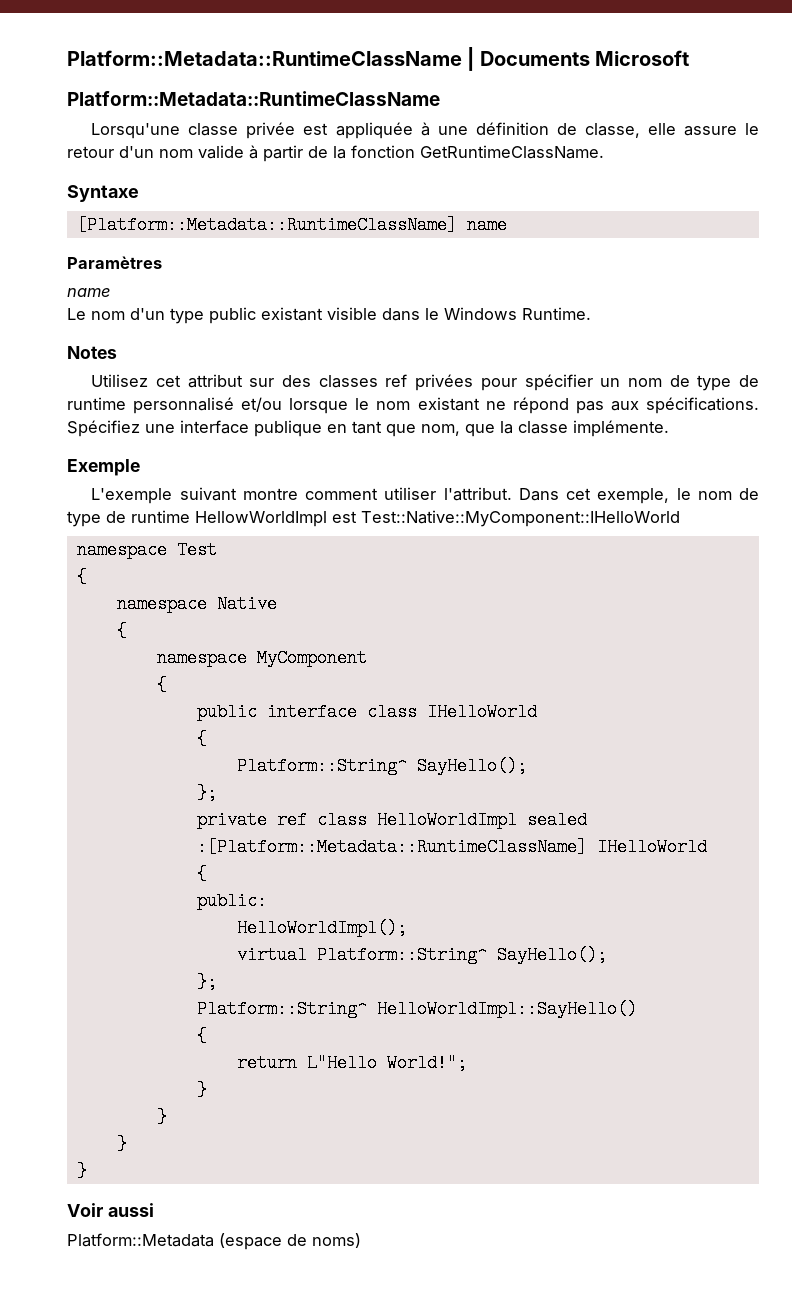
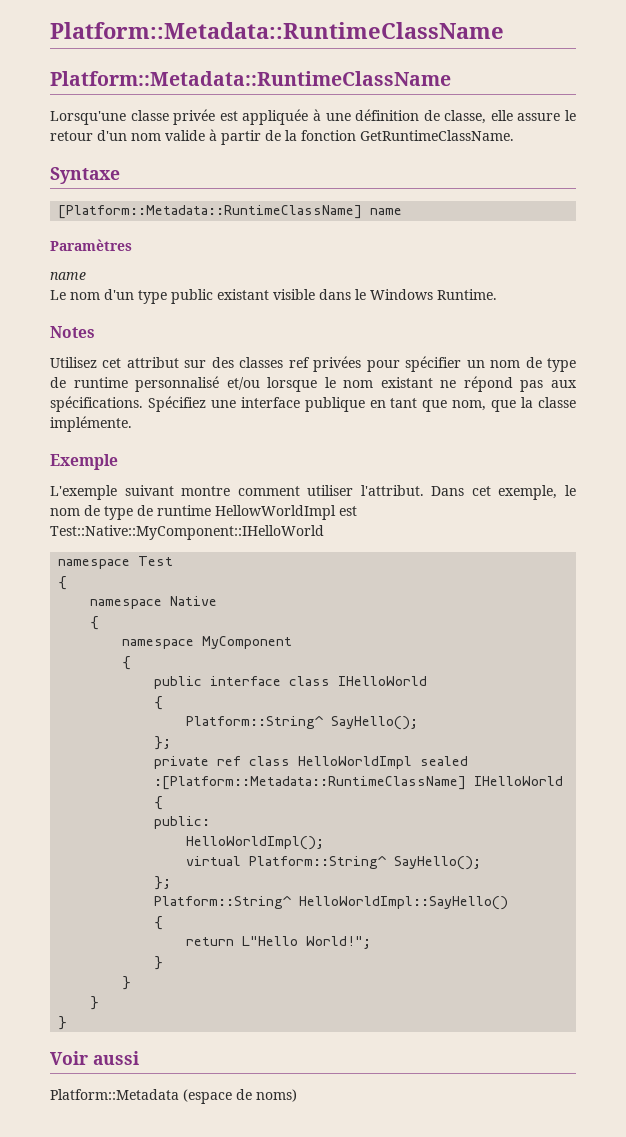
[67,47,690,71] Platform::Metadata::RuntimeClassName | Documents Microsoft -> [50,22,504,39] Platform::Metadata::RuntimeClassName

